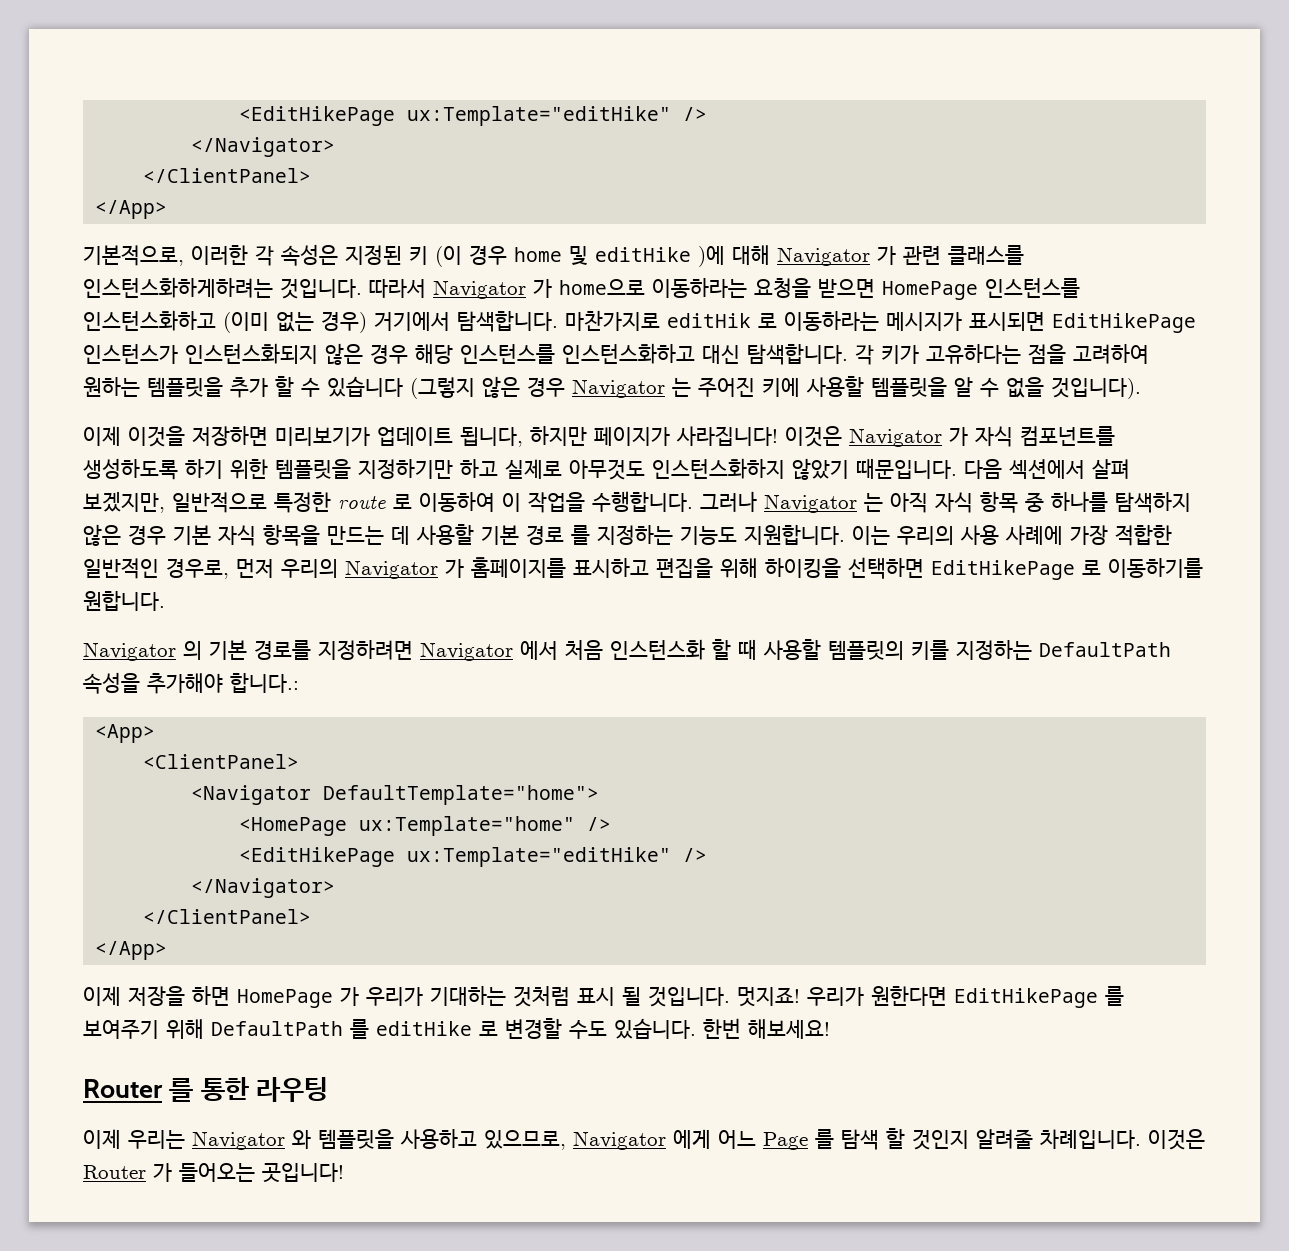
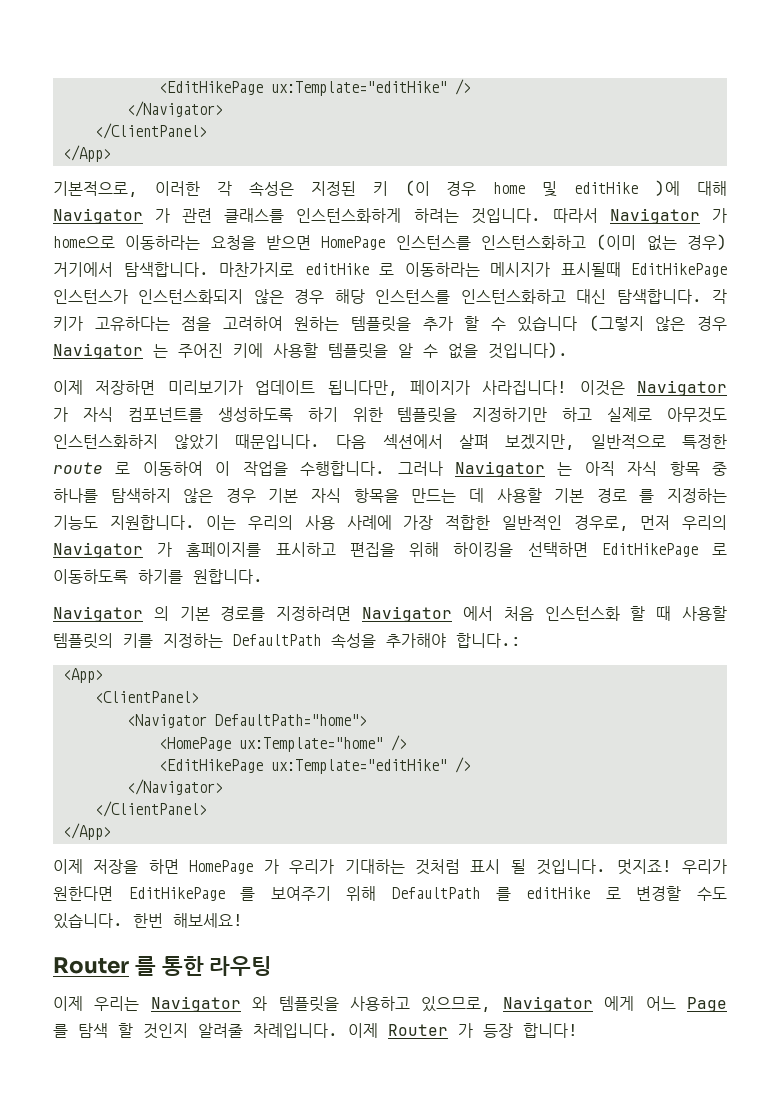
[83,277,273,298] 인스턴스화하게하려는 -> [296,208,459,223] 인스턴스화하게 하려는
[667,313,751,328] editHik -> [304,263,369,275] editHike
[969,312,1045,331] 표시되면 -> [560,262,621,277] 표시될때
[128,426,185,447] 이것을 -> (83, 387) none
[460,426,587,447] 됩니다, 하지만 -> [327,380,398,396] 됩니다만,
[1108,558,1203,578] 이동하기를 -> [53,569,183,584] 이동하도록 하기를
[323,785,600,805] DefaultTemplate="home"> -> [214,714,367,726] DefaultPath="home">
[1148,1129,1205,1150] 이것은 -> [348,1023,378,1038] 이제
[179,1163,344,1183] 들어오는 곳입니다! -> [483,1023,578,1038] 등장 합니다!

